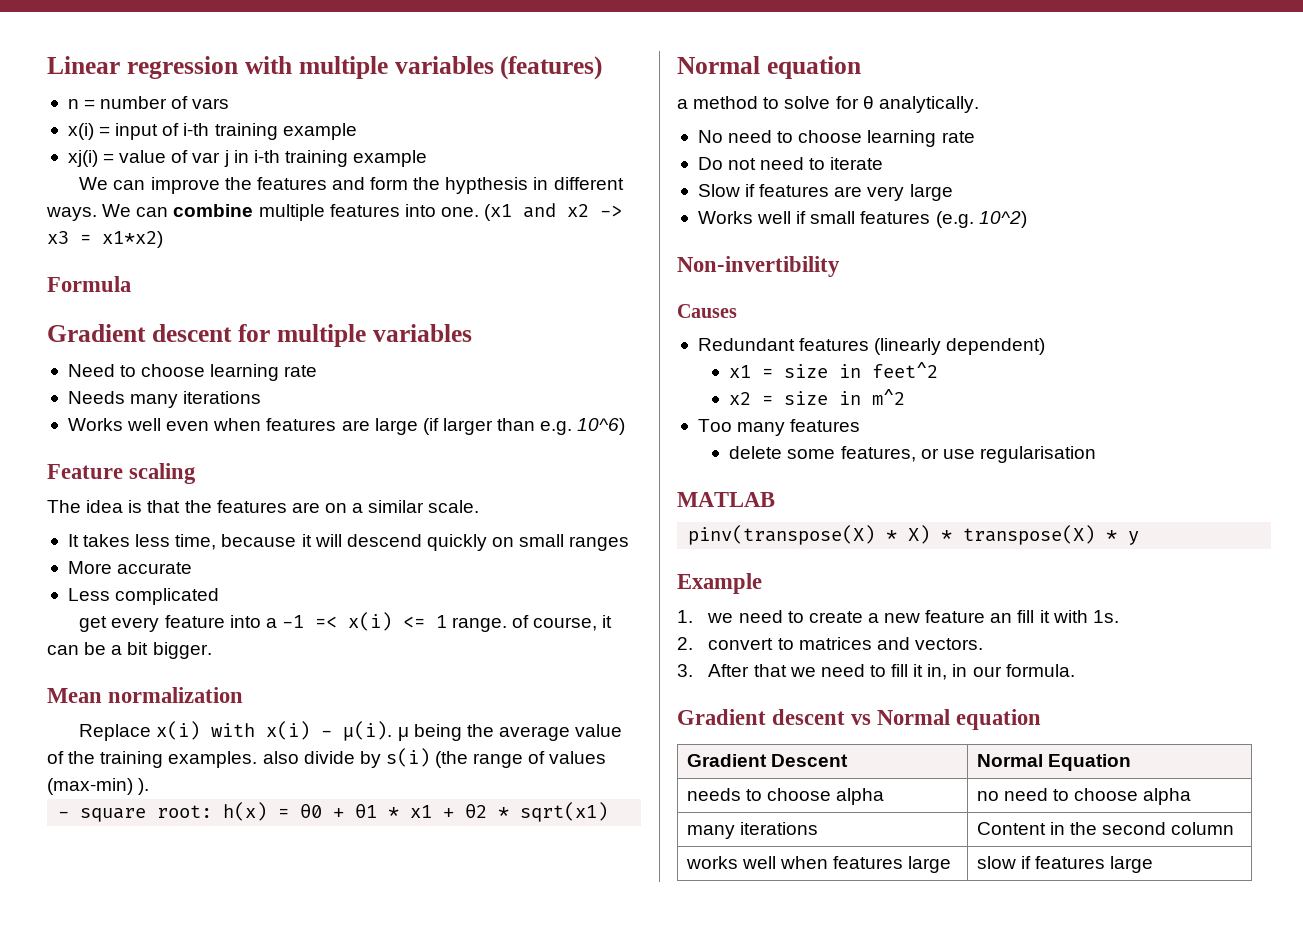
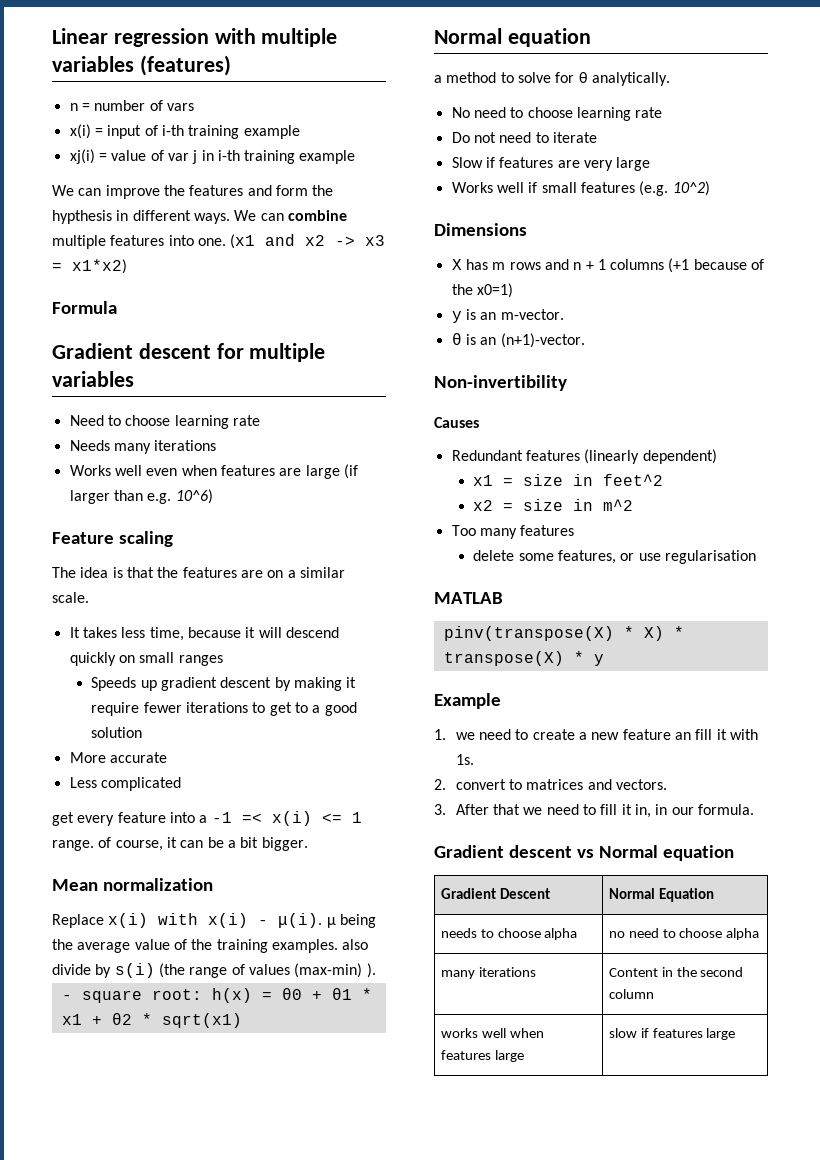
(630, 543) none -> [91,677,357,691] [91,702,357,716] [91,727,143,738] // Speeds up gradient descent by making it require fewer iterations to get to a good solution
(1027, 219) none -> [434,223,527,236] [451,258,765,273] [451,283,513,298] [451,309,564,323] [451,333,585,348] // Dimensions // X has m rows and n + 1 columns (+1 because of the x0=1) // y is an m-vector. // θ is an (n+1)-vector.

